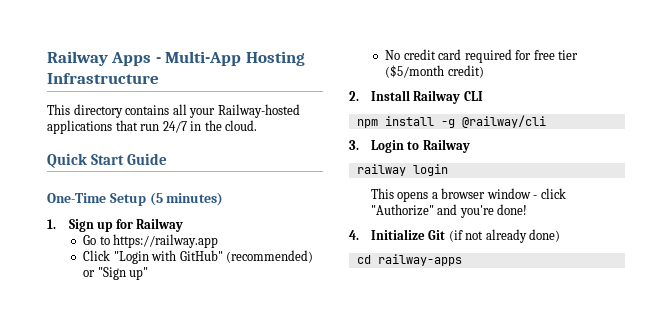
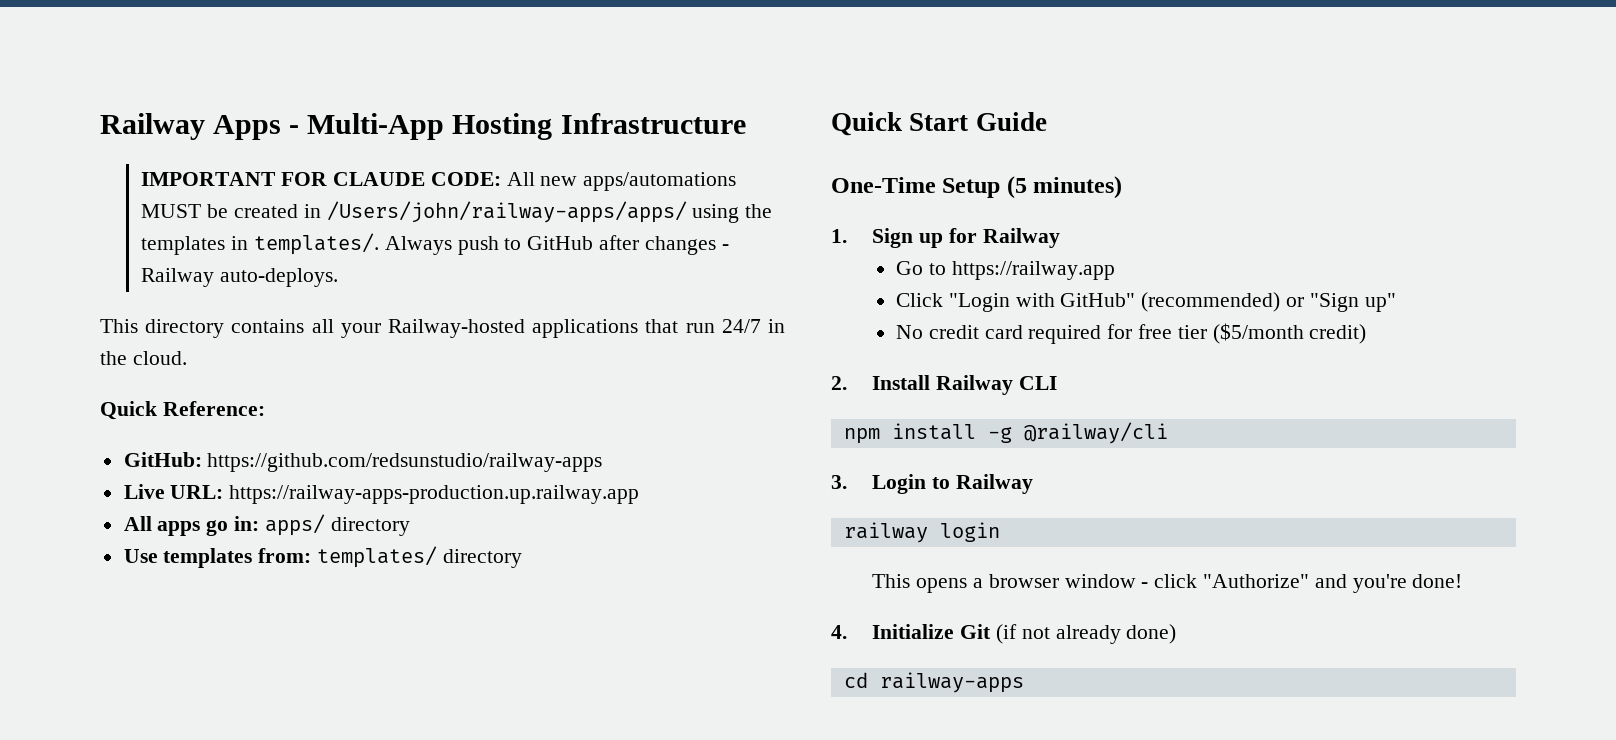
(159, 78) none -> [141,172,737,191] [141,201,773,223] [141,233,729,255] [141,268,339,287] // IMPORTANT FOR CLAUDE CODE: All new apps/automations MUST be created in /Users/john/railway-apps/apps/ using the templates in templates/. Always push to GitHub after changes - Railway auto-deploys.
(258, 125) none -> [100,401,265,420] [123,452,603,472] [123,484,640,504] [123,514,410,536] [123,546,522,568] // Quick Reference: // GitHub: https://github.com/redsunstudio/railway-apps // Live URL: https://railway-apps-production.up.railway.app // All apps go in: apps/ directory // Use templates from: templates/ directory

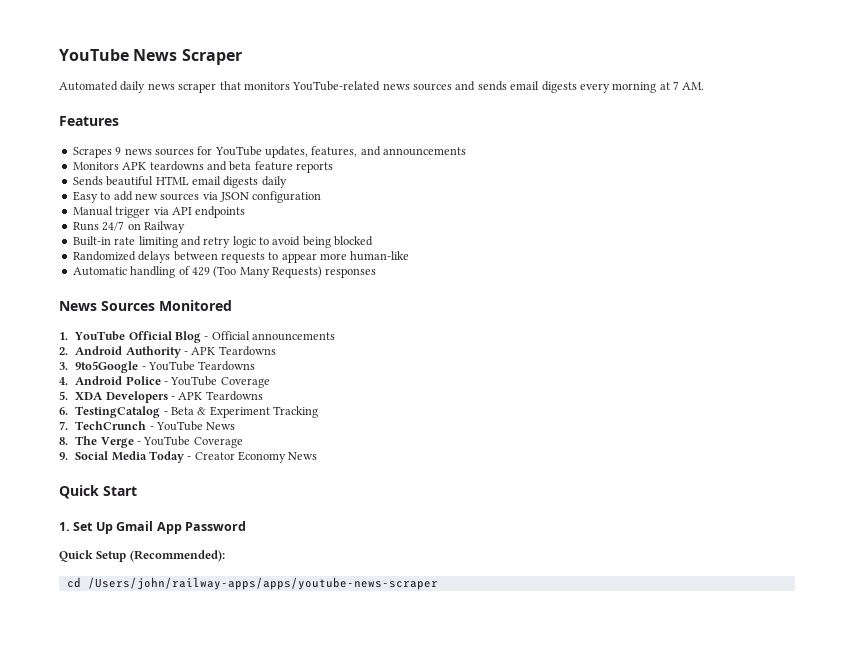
[100,113,746,140] [141,172,737,191] [141,201,773,223] [141,233,729,255] [141,268,339,287] [100,319,786,338] [100,351,187,365] [100,401,265,420] [123,452,603,472] [123,484,640,504] [123,514,410,536] [123,546,522,568] [831,112,1047,136] [831,176,1123,199] [831,228,1060,248] [895,261,1115,280] [895,292,1396,312] [895,323,1367,344] [831,375,1057,395] [843,422,1168,444] [831,474,1033,494] [843,522,1000,543] [872,574,1463,593] [831,624,1177,644] Railway Apps - Multi-App Hosting Infrastructure // IMPORTANT FOR CLAUDE CODE: All new apps/automations MUST be created in /Users/john/railway-apps/apps/ using the templates in templates/. Always push to GitHub after changes - Railway auto-deploys. // This directory contains all your Railway-hosted applications that run 24/7 in the cloud. // Quick Reference: // GitHub: https://github.com/redsunstudio/railway-apps // Live URL: https://railway-apps-production.up.railway.app // All apps go in: apps/ directory // Use templates from: templates/ directory // Quick Start Guide // One-Time Setup (5 minutes) // 1. Sign up for Railway // Go to https://railway.app // Click "Login with GitHub" (recommended) or "Sign up" // No credit card required for free tier ($5/month credit) // 2. Install Railway CLI // npm install -g @railway/cli // 3. Login to Railway // railway login // This opens a browser window - click "Authorize" and you're done! // 4. Initialize Git (if not already done) -> [59,49,242,65] [59,81,705,93] [59,116,119,126] [72,146,467,158] [72,161,333,173] [72,176,287,188] [72,191,322,203] [72,206,246,218] [72,221,185,233] [72,236,374,248] [72,251,410,263] [72,266,377,278] [59,300,232,311] [59,331,336,343] [59,346,276,358] [59,361,256,373] [59,376,270,388] [59,391,263,403] [59,406,319,418] [59,421,236,431] [59,436,243,448] [59,451,318,463] [59,485,137,499] [59,521,246,534] [59,550,225,562] YouTube News Scraper // Automated daily news scraper that monitors YouTube-related news sources and sends email digests every morning at 7 AM. // Features // Scrapes 9 news sources for YouTube updates, features, and announcements // Monitors APK teardowns and beta feature reports // Sends beautiful HTML email digests daily // Easy to add new sources via JSON configuration // Manual trigger via API endpoints // Runs 24/7 on Railway // Built-in rate limiting and retry logic to avoid being blocked // Randomized delays between requests to appear more human-like // Automatic handling of 429 (Too Many Requests) responses // News Sources Monitored // 1. YouTube Official Blog - Official announcements // 2. Android Authority - APK Teardowns // 3. 9to5Google - YouTube Teardowns // 4. Android Police - YouTube Coverage // 5. XDA Developers - APK Teardowns // 6. TestingCatalog - Beta & Experiment Tracking // 7. TechCrunch - YouTube News // 8. The Verge - YouTube Coverage // 9. Social Media Today - Creator Economy News // Quick Start // 1. Set Up Gmail App Password // Quick Setup (Recommended):
[879,672,1024,693] railway-apps -> [87,577,438,590] /Users/john/railway-apps/apps/youtube-news-scraper

